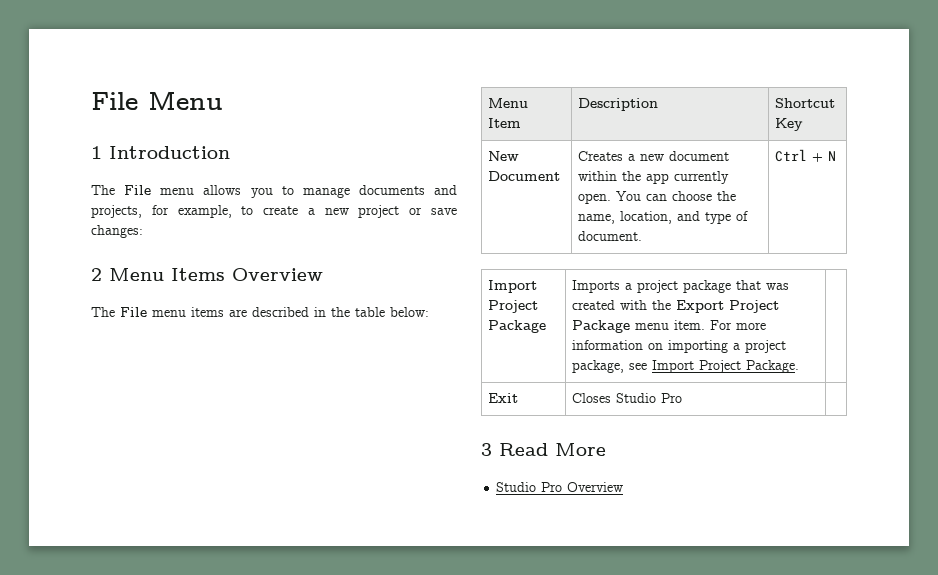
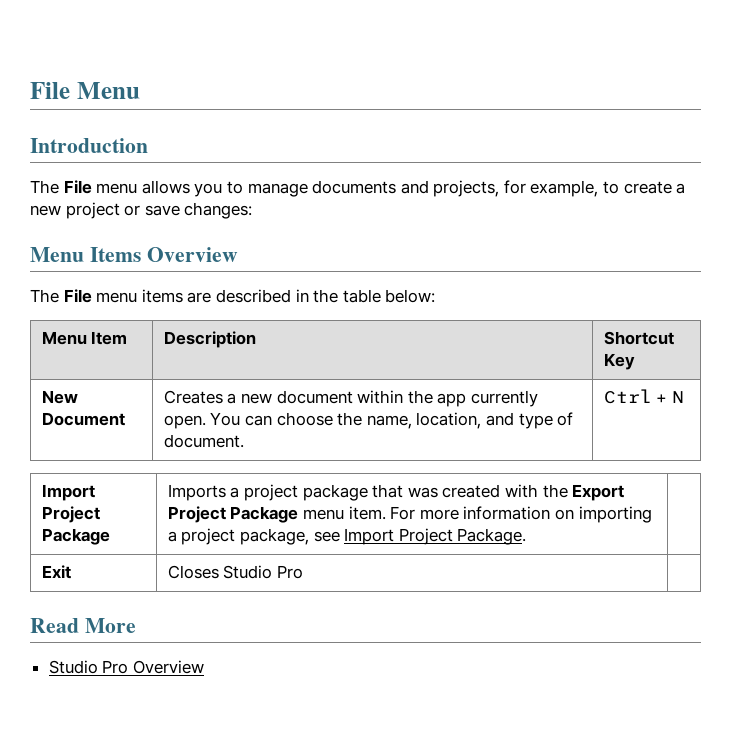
[91,146,102,159] 1 -> (140, 90) none
[91,268,102,281] 2 -> (253, 210) none
[481,443,492,456] 3 -> (303, 572) none

